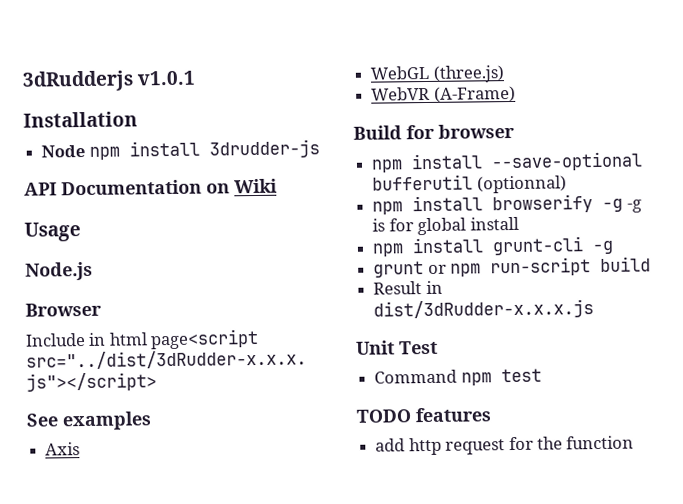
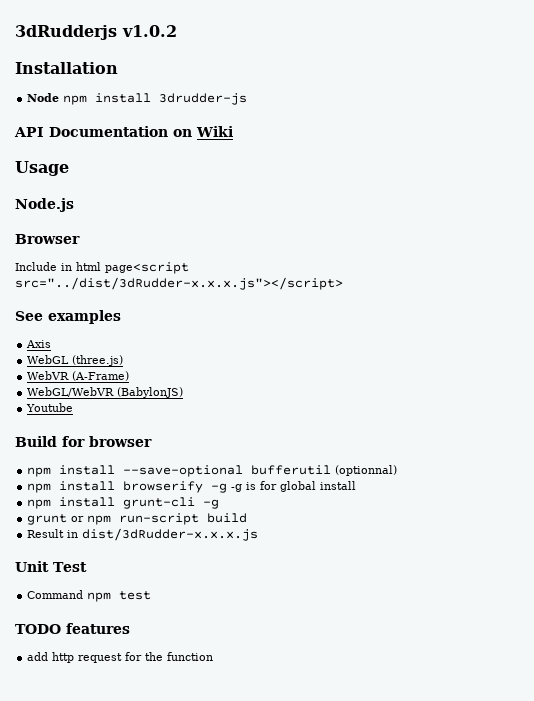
[137,70,197,86] v1.0.1 -> [122,25,177,37] v1.0.2
(516, 94) none -> [27,387,184,398] [26,403,74,412] // WebGL/WebVR (BabylonJS) // Youtube

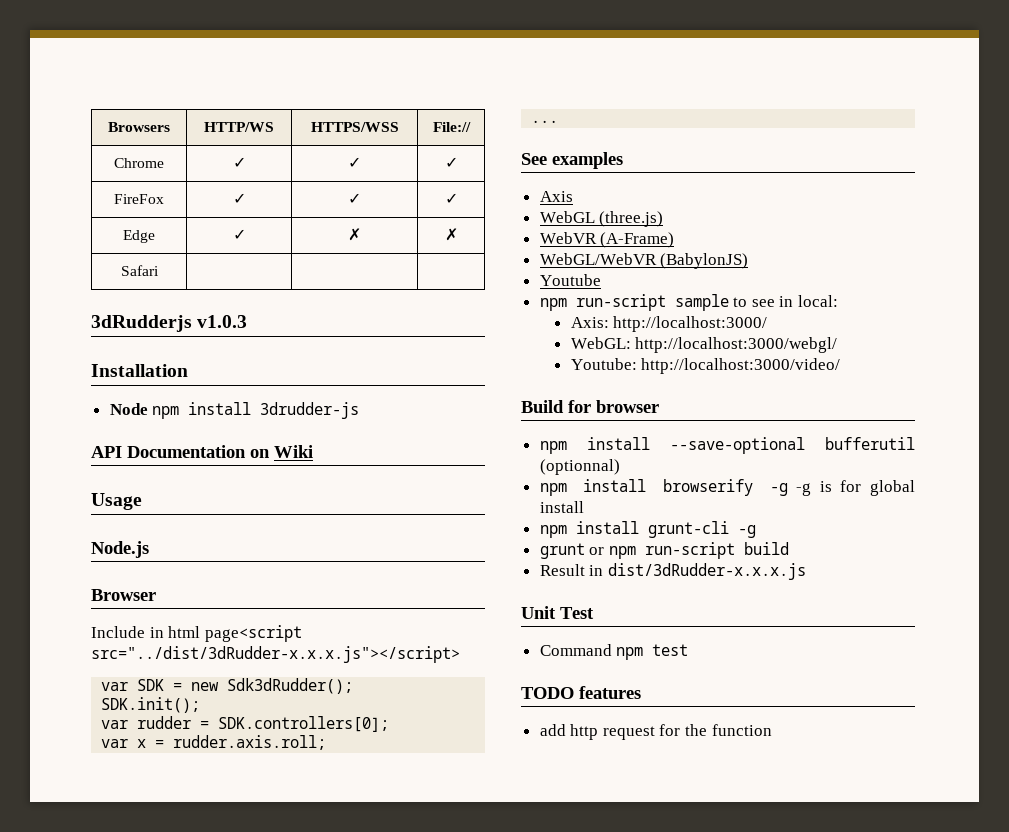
[15,25,177,40] 3dRudderjs v1.0.2 -> [108,122,170,132] [204,122,274,132] [310,122,399,132] [432,122,471,132] [114,158,164,168] [232,157,246,168] [348,157,361,168] [444,157,458,168] [114,194,164,204] [232,193,246,204] [348,193,361,204] [444,193,458,204] [123,230,155,243] [232,229,246,240] [348,228,361,241] [444,228,458,241] [120,265,159,276] [91,315,248,332] Browsers | HTTP/WS | HTTPS/WSS | File:// // Chrome | ✓ | ✓ | ✓ // FireFox | ✓ | ✓ | ✓ // Edge | ✓ | ✗ | ✗ // Safari | | | // 3dRudderjs v1.0.3
(343, 283) none -> [101,678,354,694] [101,697,201,713] [101,716,390,732] [101,735,327,750] [531,120,559,123] // var SDK = new Sdk3dRudder(); // SDK.init(); // var rudder = SDK.controllers[0]; // var x = rudder.axis.roll; // ...
(74, 407) none -> [539,294,839,311] [570,316,768,332] [570,337,838,353] [570,358,841,374] // npm run-script sample to see in local: // Axis: http://localhost:3000/ // WebGL: http://localhost:3000/webgl/ // Youtube: http://localhost:3000/video/

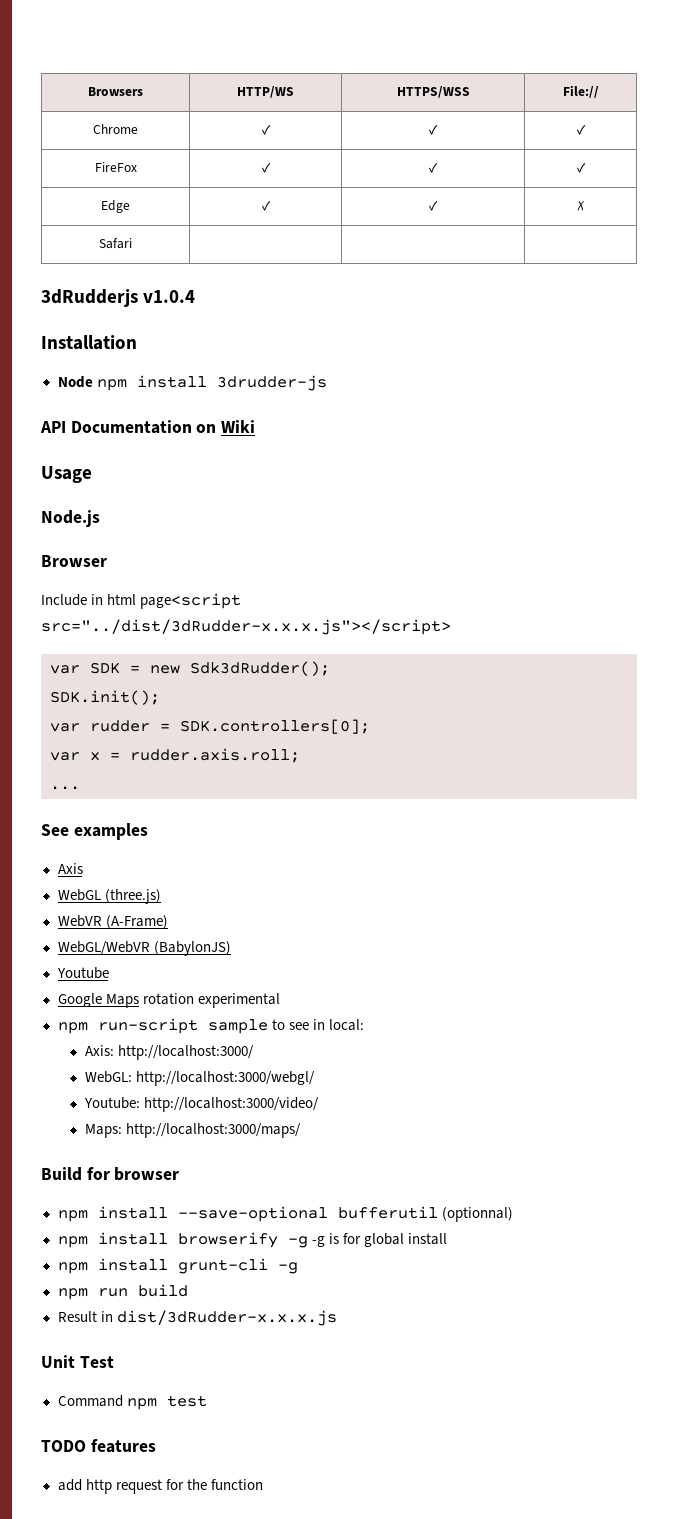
[348,228,361,241] ✗ -> [429,201,438,211] ✓
[197,315,248,328] v1.0.3 -> [143,290,196,303] v1.0.4
(601, 280) none -> [57,993,280,1008] // Google Maps rotation experimental
(841, 366) none -> [84,1123,301,1138] // Maps: http://localhost:3000/maps/
[539,542,735,559] grunt or npm run-script -> [57,1288,128,1300] npm run

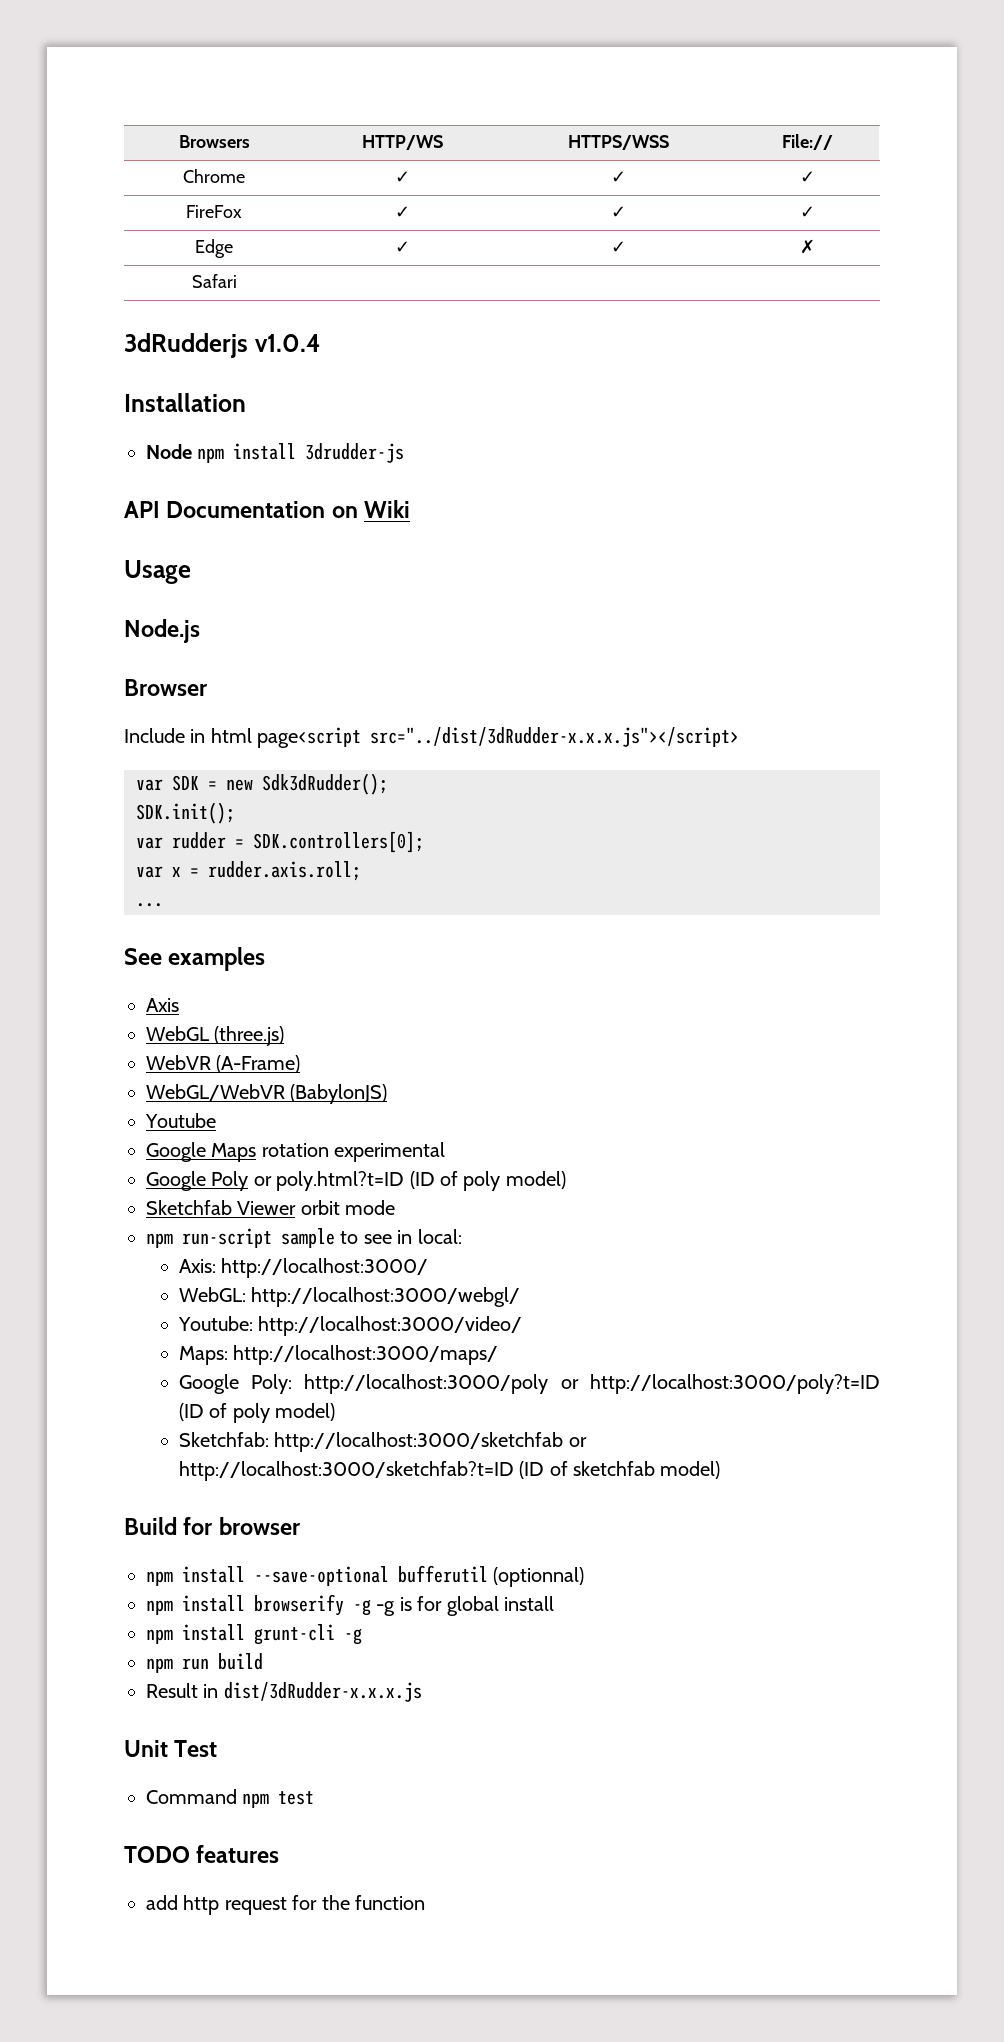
(280, 1000) none -> [146,1171,566,1191] [146,1200,396,1215] // Google Poly or poly.html?t=ID (ID of poly model) // Sketchfab Viewer orbit mode
(301, 1130) none -> [178,1374,881,1394] [178,1403,336,1423] [178,1432,587,1452] [178,1461,721,1481] // Google Poly: http://localhost:3000/poly or http://localhost:3000/poly?t=ID (ID of poly model) // Sketchfab: http://localhost:3000/sketchfab or http://localhost:3000/sketchfab?t=ID (ID of sketchfab model)

